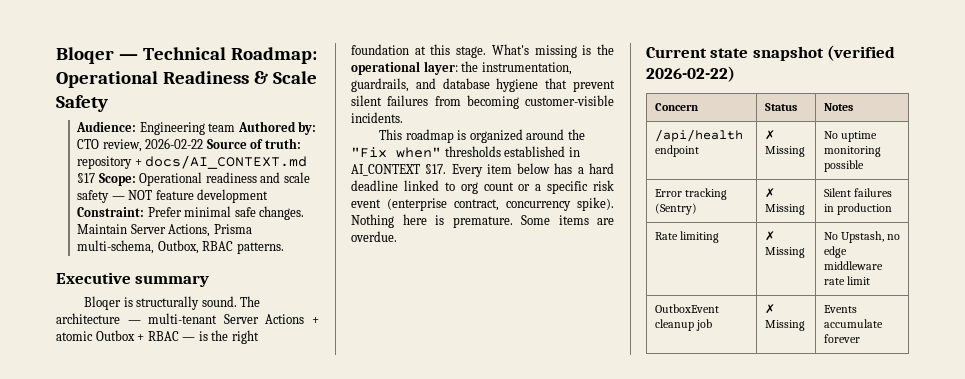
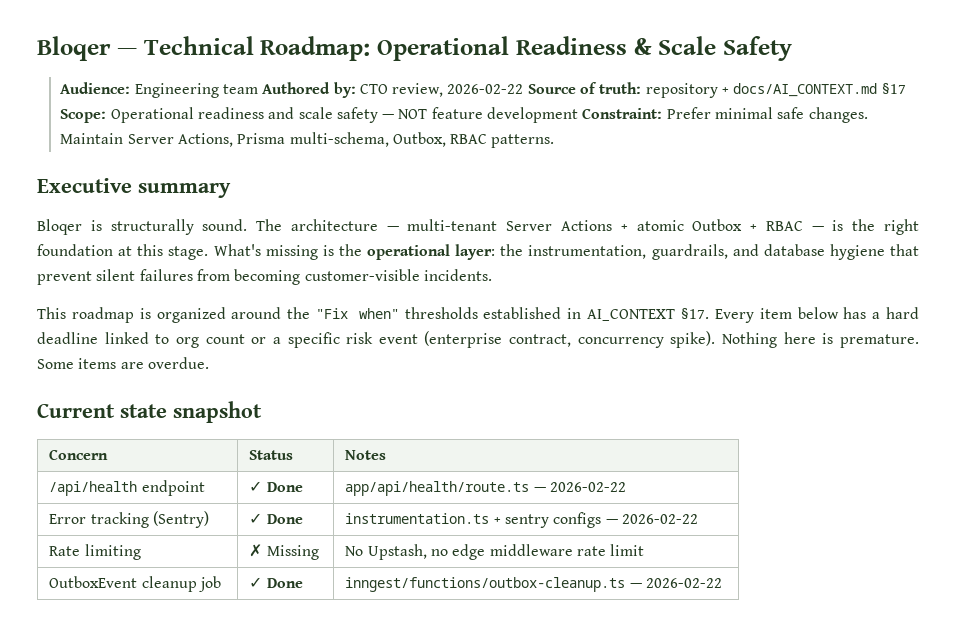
[827,45,896,61] [646,66,735,82] (verified 2026-02-22) -> (262, 412) none
[764,130,775,140] [764,146,805,157] [823,131,877,142] [823,146,881,157] [823,160,864,172] [654,188,727,200] [654,203,697,215] [764,188,775,198] [764,204,805,215] [823,188,892,197] [823,203,892,215] ✗ Missing | No uptime monitoring possible // Error tracking (Sentry) | ✗ Missing | Silent failures in production -> [249,481,303,492] [345,481,627,496] [49,511,210,528] [249,513,303,524] [345,512,699,528] ✓ Done | app/api/health/route.ts — 2026-02-22 // Error tracking (Sentry) | ✓ Done | instrumentation.ts + sentry configs — 2026-02-22
[764,304,775,314] [764,320,805,331] [823,305,857,313] [823,319,883,328] [823,334,860,343] ✗ Missing | Events accumulate forever -> [249,577,303,588] [345,577,723,592] ✓ Done | inngest/functions/outbox-cleanup.ts — 2026-02-22

